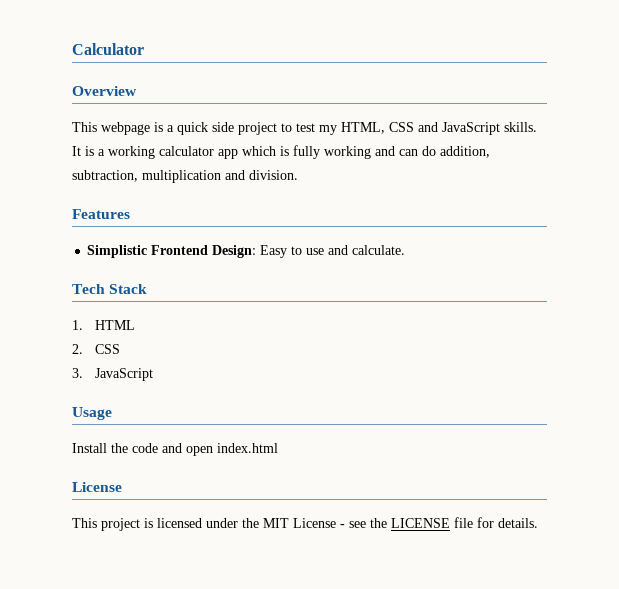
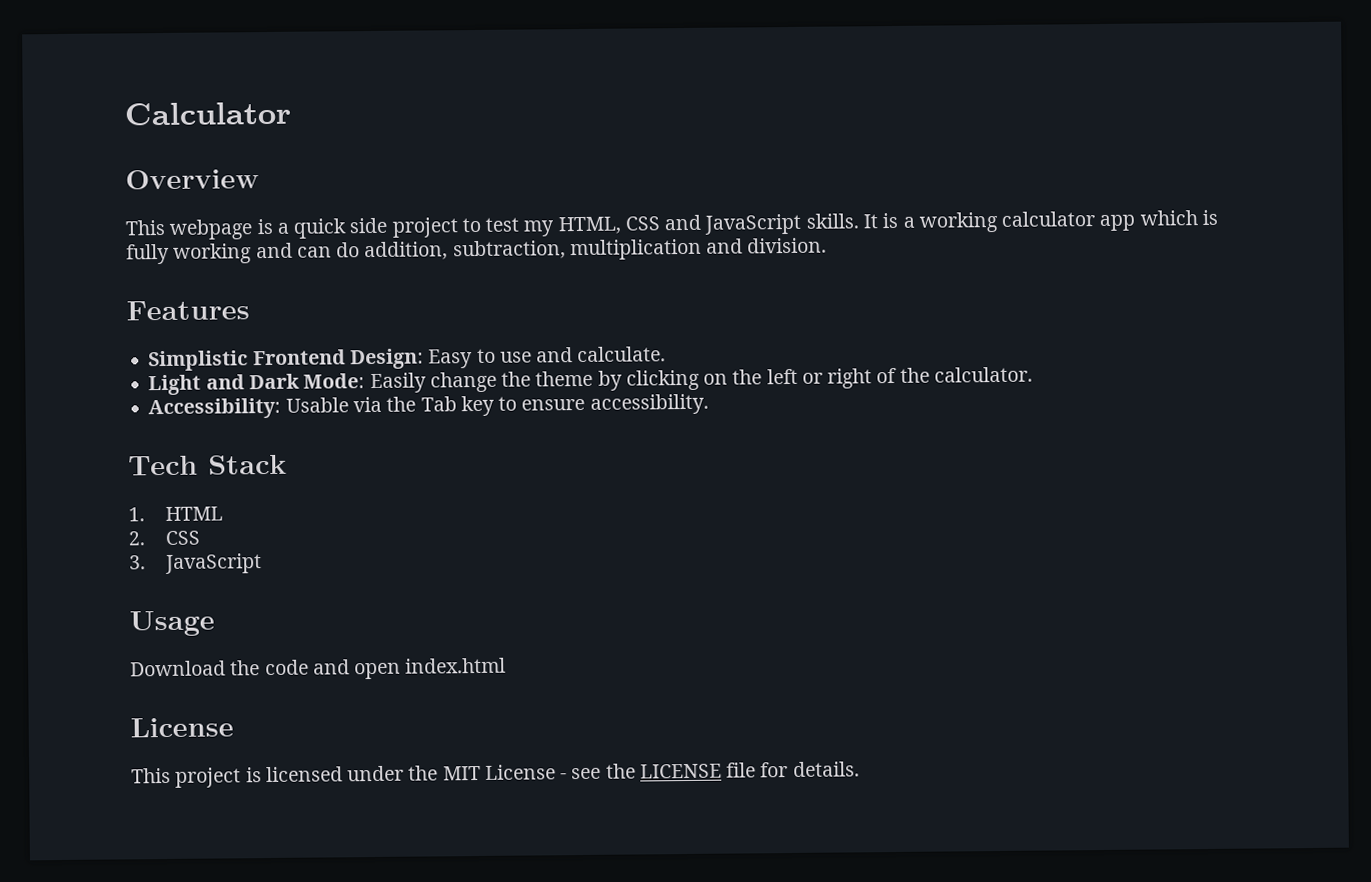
(406, 250) none -> [148,366,1033,396] [148,393,709,420] // Light and Dark Mode: Easily change the theme by clicking on the left or right of the calculator. // Accessibility: Usable via the Tab key to ensure accessibility.
[72,443,107,453] Install -> [130,660,226,677] Download

